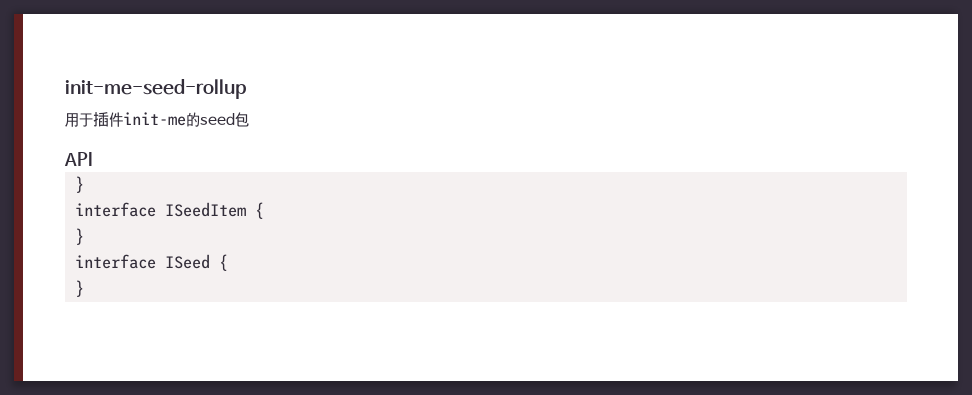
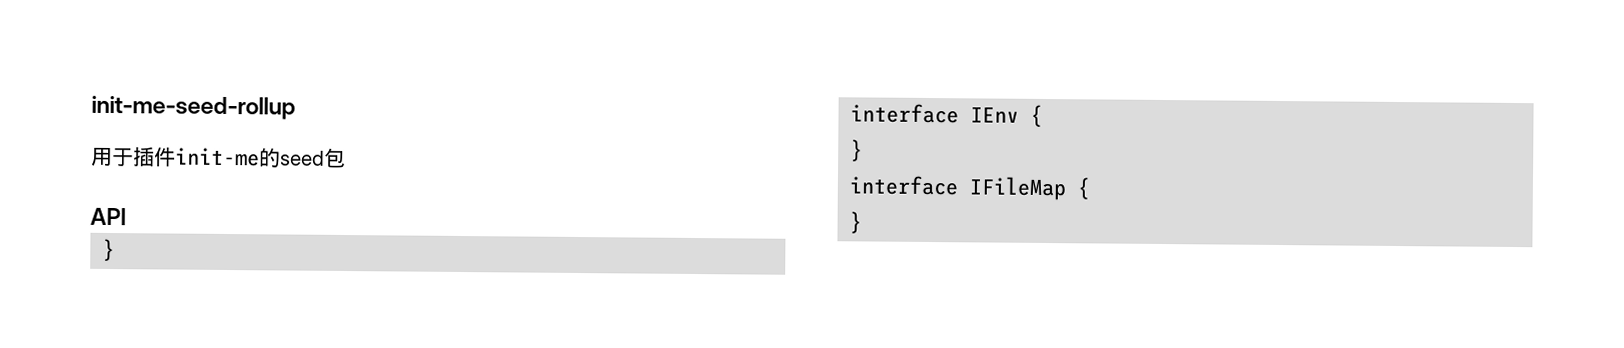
[164,202,246,217] ISeedItem -> [970,106,1020,123] IEnv
[164,254,210,269] ISeed -> [969,176,1067,201] IFileMap

